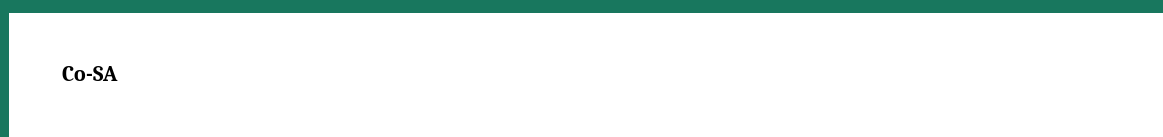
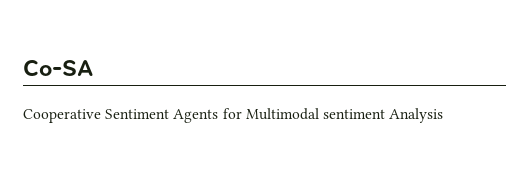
(118, 73) none -> [23,108,444,123] // Cooperative Sentiment Agents for Multimodal sentiment Analysis

